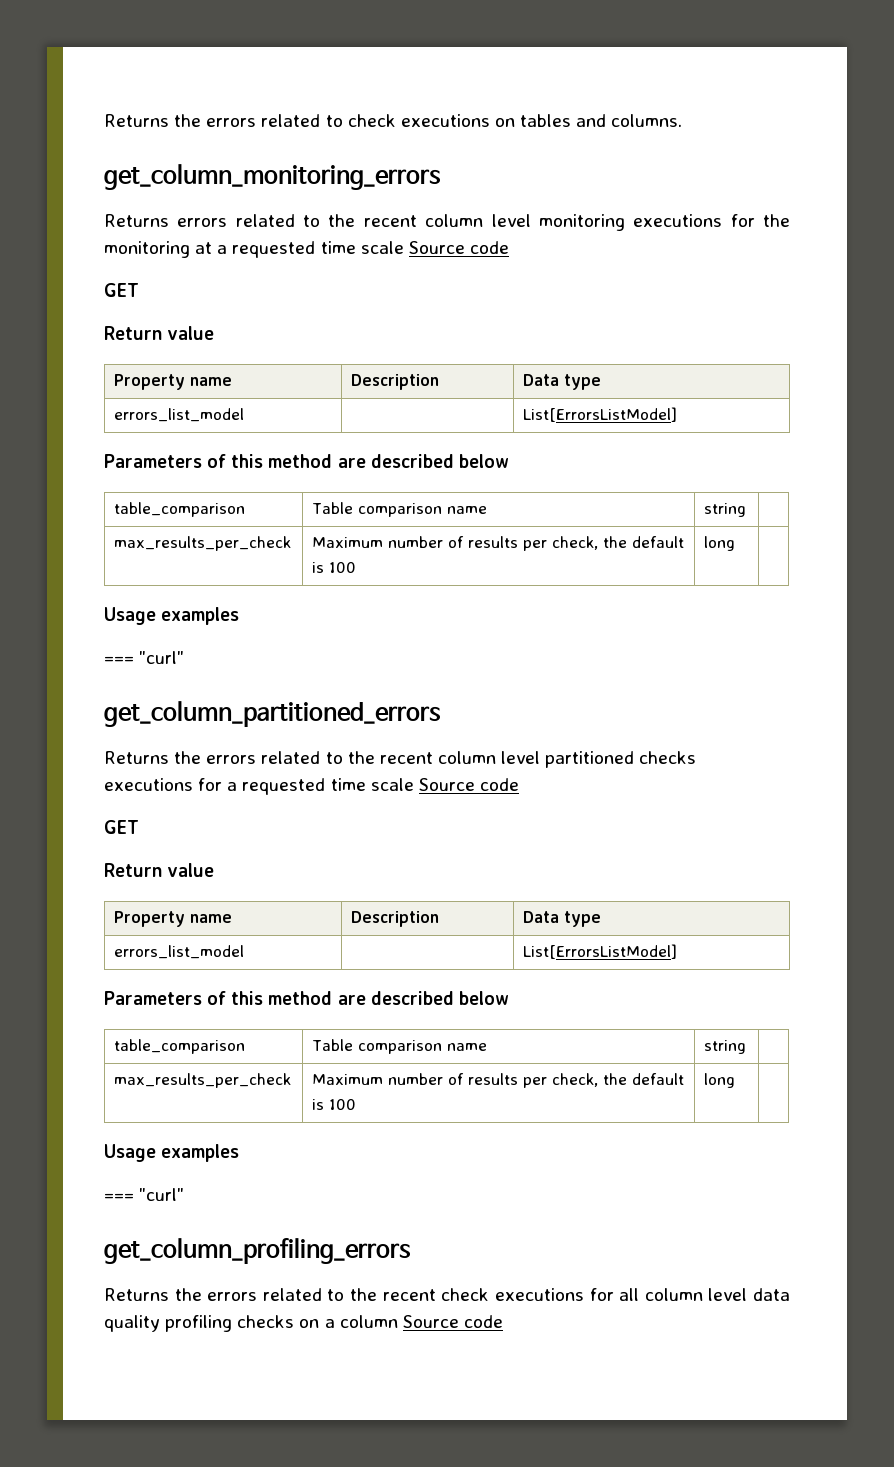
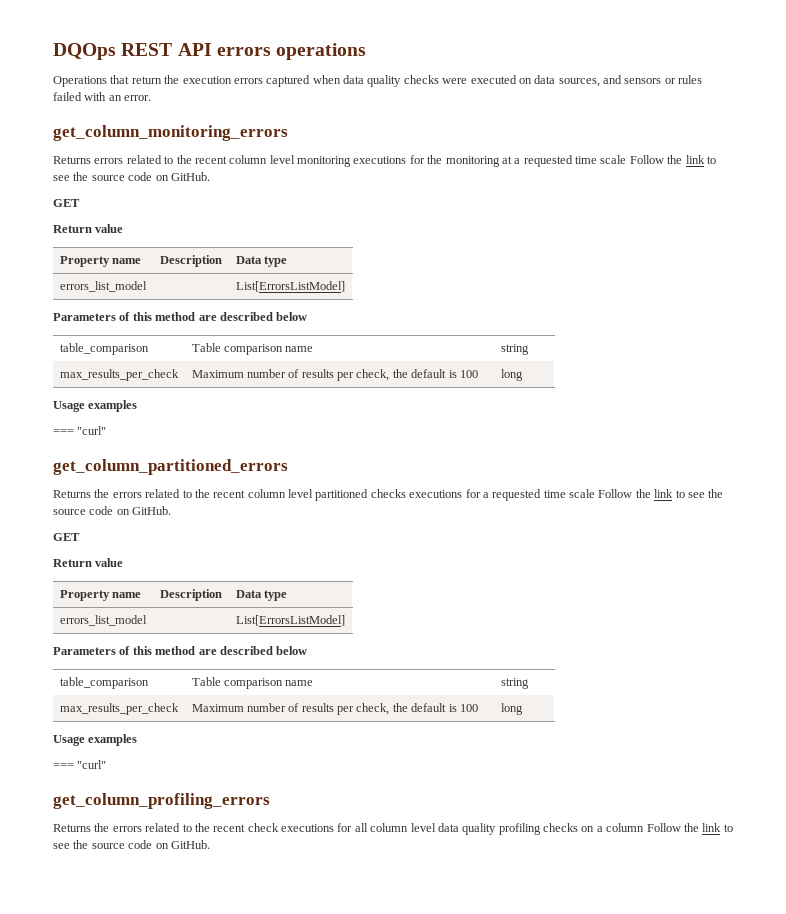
[104,114,683,127] Returns the errors related to check executions on tables and columns. -> [53,43,367,60] [53,75,703,87] [53,92,152,101] DQOps REST API errors operations // Operations that return the execution errors captured when data quality checks were executed on data sources, and sensors or rules failed with an error.
[408,241,509,254] Source code -> [629,155,716,164] [53,172,210,181] Follow the link to see the source code on GitHub.
[418,778,519,791] Source code -> [598,489,724,498] [53,506,172,515] Follow the link to see the source code on GitHub.
[402,1315,503,1328] Source code -> [646,823,733,832] [53,840,210,849] Follow the link to see the source code on GitHub.

